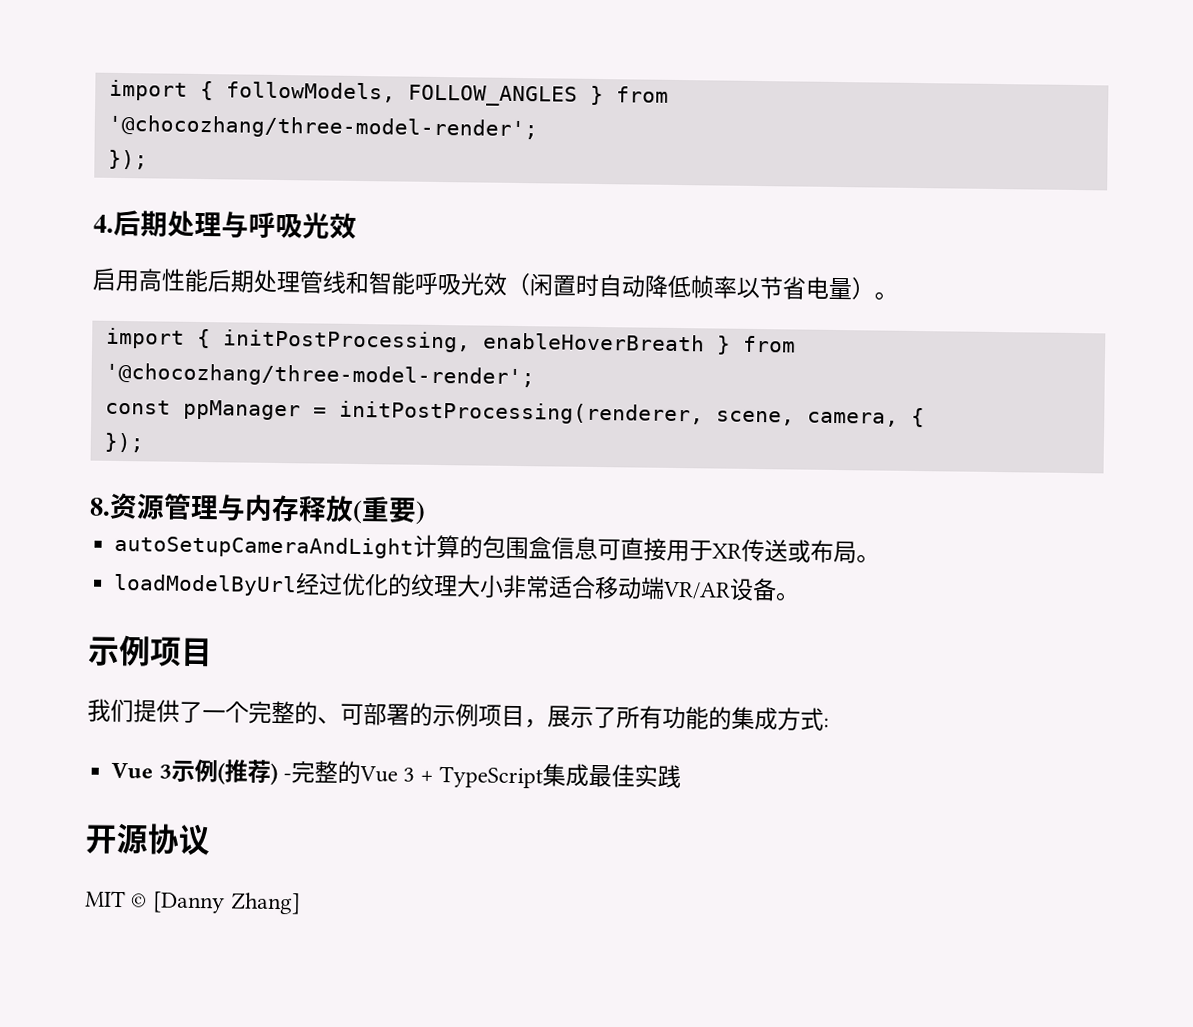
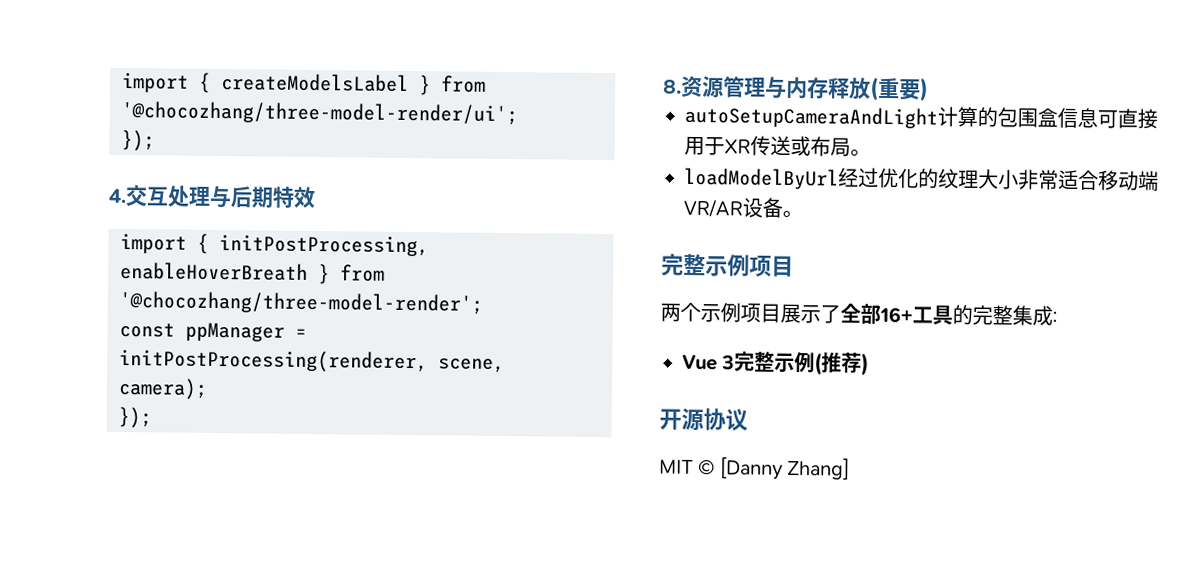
[108,79,669,107] [107,114,538,141] import { followModels, FOLLOW_ANGLES } from '@chocozhang/three-model-render'; -> [122,71,486,96] [121,100,518,126] import { createModelsLabel } from '@chocozhang/three-model-render/ui';
[113,209,357,240] [92,267,898,300] 后期处理与呼吸光效 // 启用高性能后期处理管线和智能呼吸光效（闲置时自动降低帧率以节省电量）。 -> [125,185,316,209] 交互处理与后期特效
[806,407,925,428] camera, { -> [118,377,208,400] camera);
(801, 596) none -> [661,253,706,277] 完整
[87,698,824,731] 我们提供了一个完整的、可部署的示例项目，展示了所有功能的集成方式 -> [660,302,1053,326] 两个示例项目展示了全部16+工具的完整集成
(172, 771) none -> [734,351,776,372] 完整
[282,760,682,789] -完整的Vue 3 + TypeScript集成最佳实践 -> (870, 364) none

